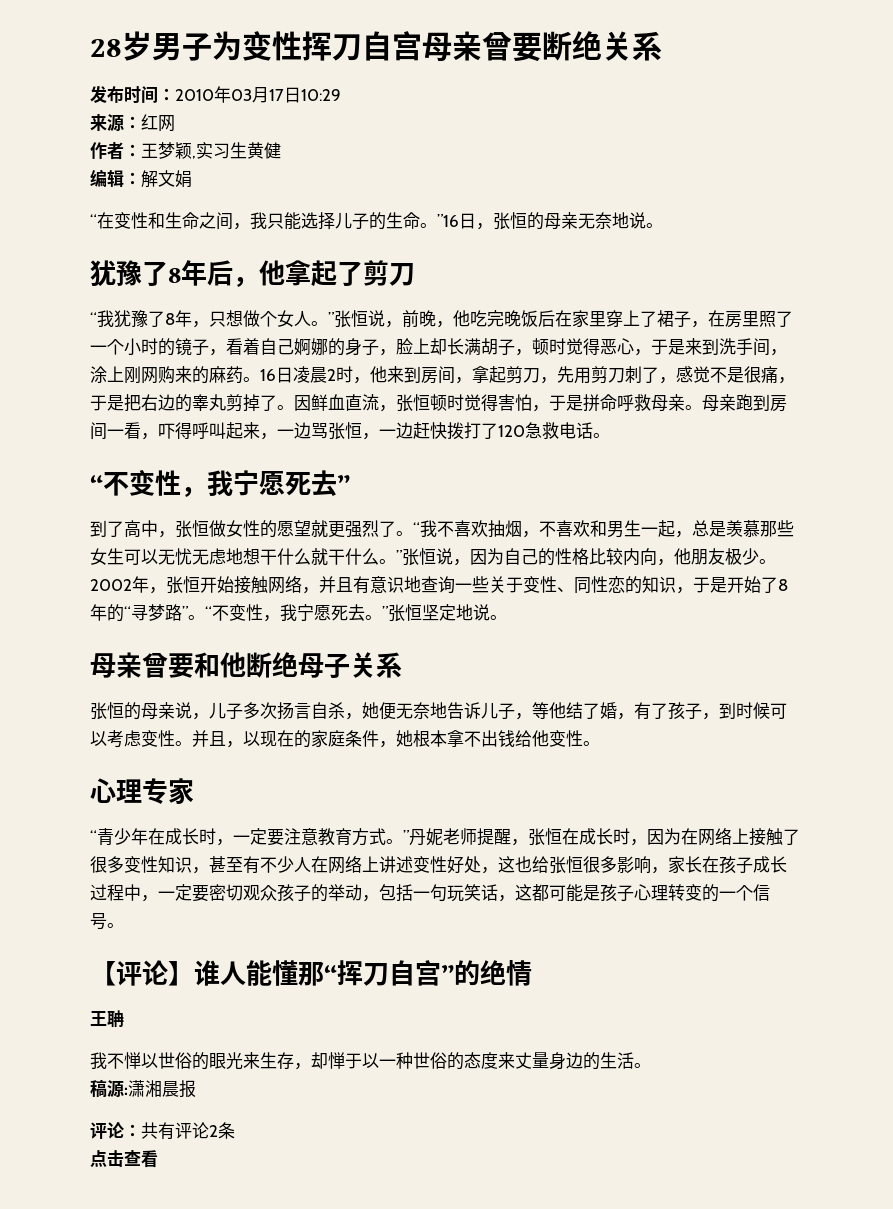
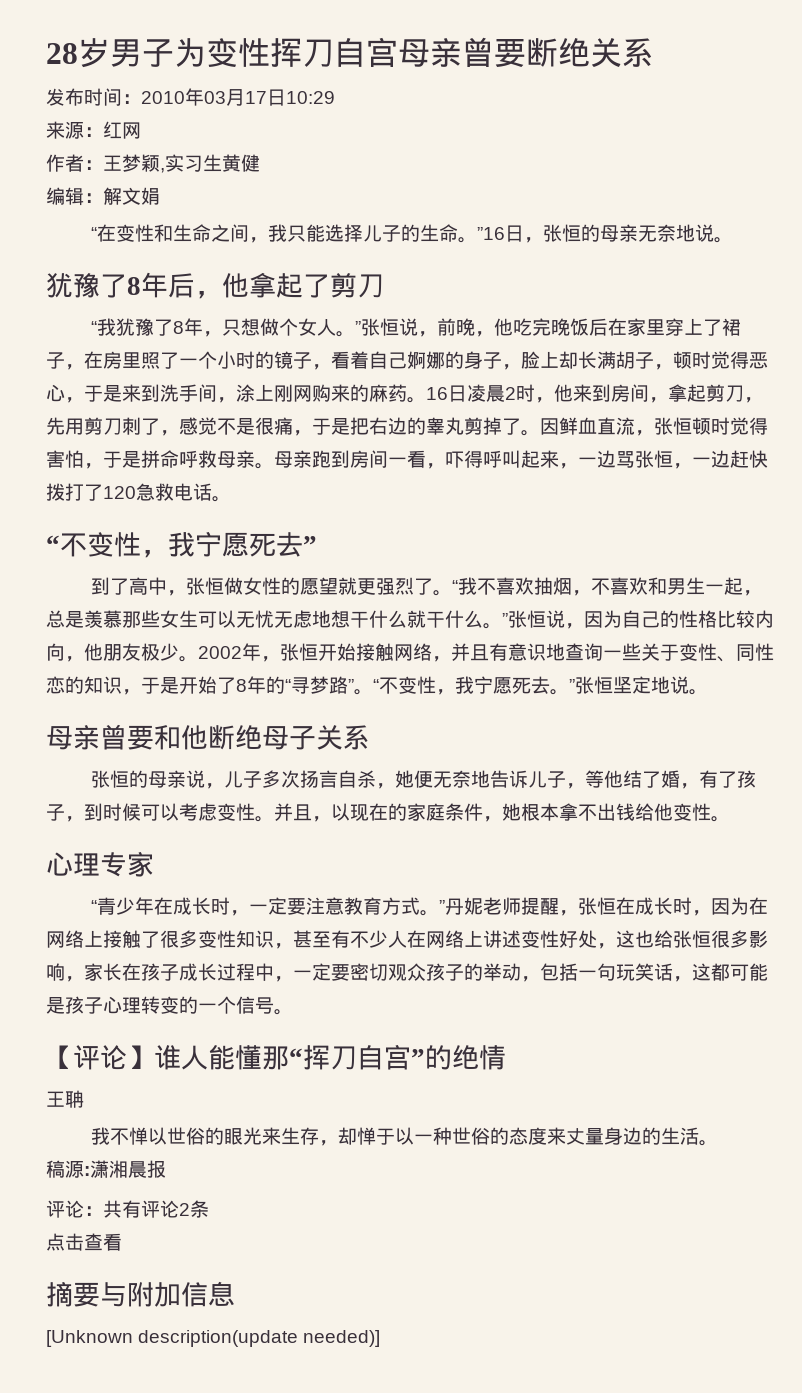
(158, 1159) none -> [46,1281,235,1307] [46,1330,381,1347] // 摘要与附加信息 // [Unknown description(update needed)]

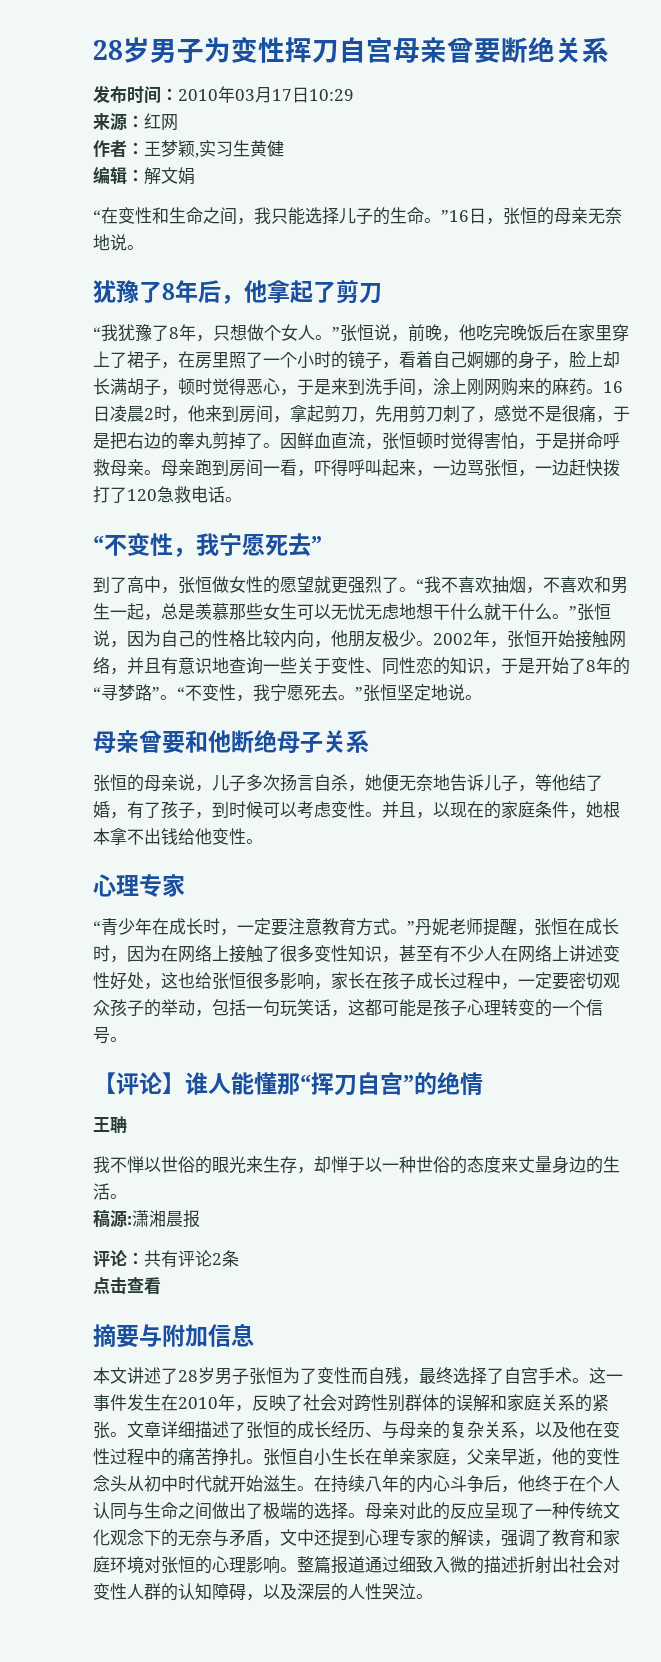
[46,1330,381,1347] [Unknown description(update needed)] -> [93,1367,623,1385] [93,1394,609,1412] [93,1421,620,1439] [93,1448,620,1466] [93,1475,620,1493] [93,1502,620,1520] [93,1529,620,1547] [93,1556,620,1574] [93,1583,433,1601] 本文讲述了28岁男子张恒为了变性而自残，最终选择了自宫手术。这一事件发生在2010年，反映了社会对跨性别群体的误解和家庭关系的紧张。文章详细描述了张恒的成长经历、与母亲的复杂关系，以及他在变性过程中的痛苦挣扎。张恒自小生长在单亲家庭，父亲早逝，他的变性念头从初中时代就开始滋生。在持续八年的内心斗争后，他终于在个人认同与生命之间做出了极端的选择。母亲对此的反应呈现了一种传统文化观念下的无奈与矛盾，文中还提到心理专家的解读，强调了教育和家庭环境对张恒的心理影响。整篇报道通过细致入微的描述折射出社会对变性人群的认知障碍，以及深层的人性哭泣。

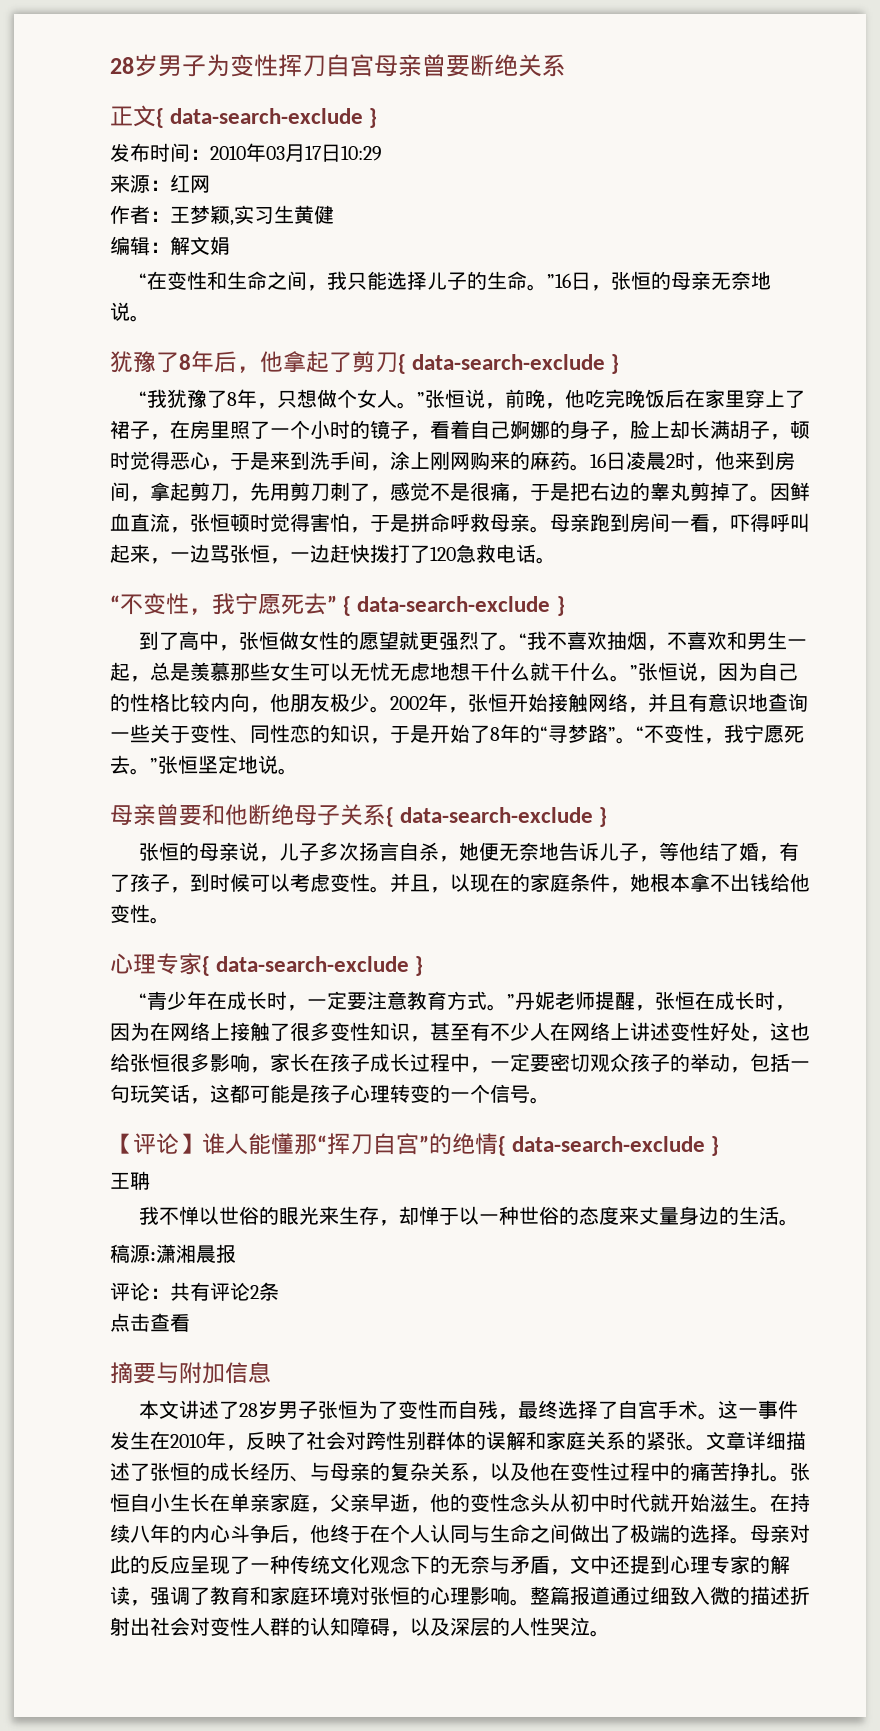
(609, 50) none -> [110,105,378,128] // 正文{ data-search-exclude }
(382, 293) none -> [398,354,620,374] { data-search-exclude }
(322, 544) none -> [343,596,565,616] { data-search-exclude }
(369, 741) none -> [386,807,608,827] { data-search-exclude }
(185, 885) none -> [202,956,424,976] { data-search-exclude }
(483, 1084) none -> [498,1136,720,1156] { data-search-exclude }

